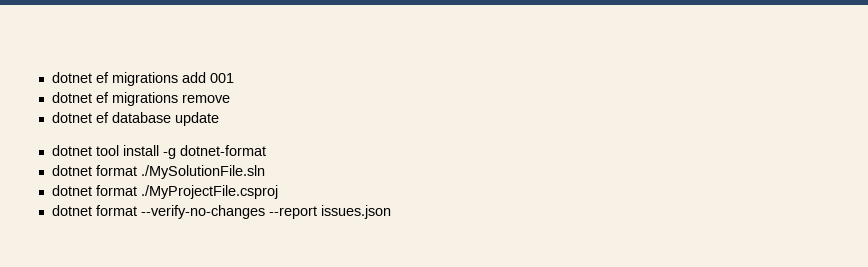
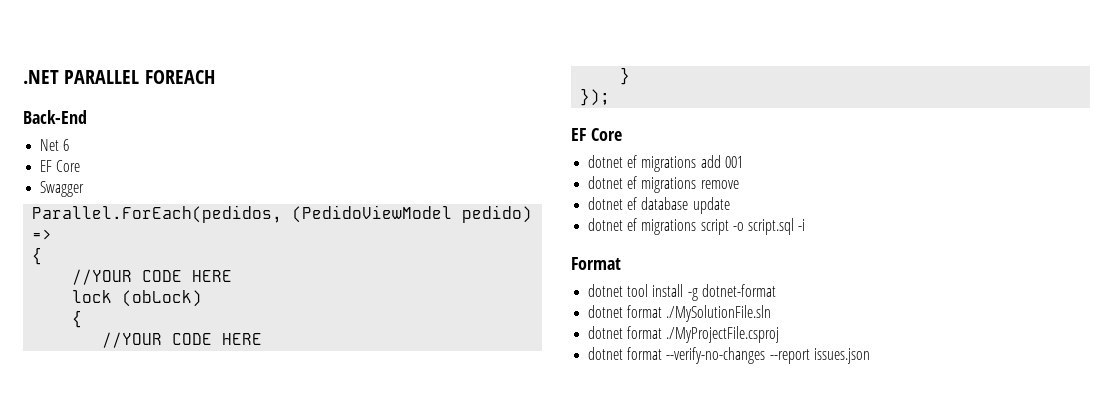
(51, 77) none -> [23,70,215,84] [23,110,87,124] [40,139,70,151] [40,160,81,172] [40,181,85,197] [32,205,533,223] [32,229,53,240] [32,247,43,265] [72,269,233,285] [72,290,203,307] [72,310,83,328] [102,332,263,348] [620,67,631,85] [580,88,611,106] [571,128,622,141] .NET PARALLEL FOREACH // Back-End // Net 6 // EF Core // Swagger // Parallel.ForEach(pedidos, (PedidoViewModel pedido) => // { // //YOUR CODE HERE // lock (obLock) // { // //YOUR CODE HERE // } // }); // EF Core //
(219, 119) none -> [588,218,806,235] [571,257,621,270] // dotnet ef migrations script -o script.sql -i // Format

